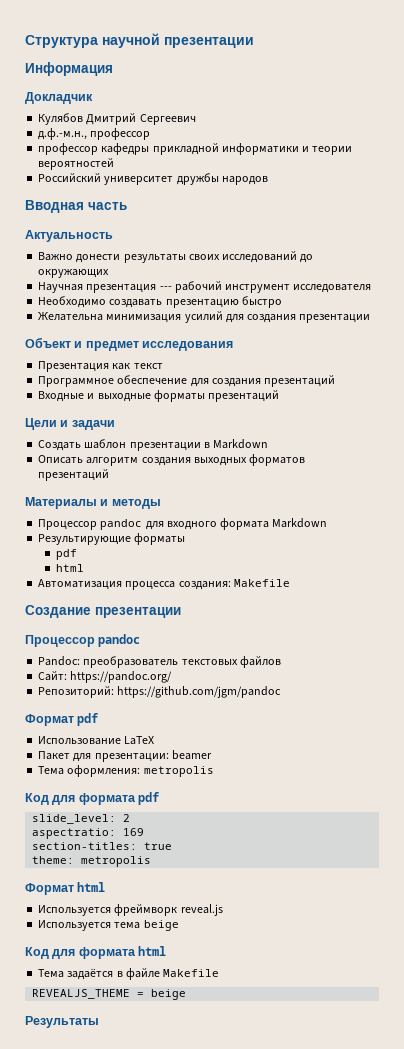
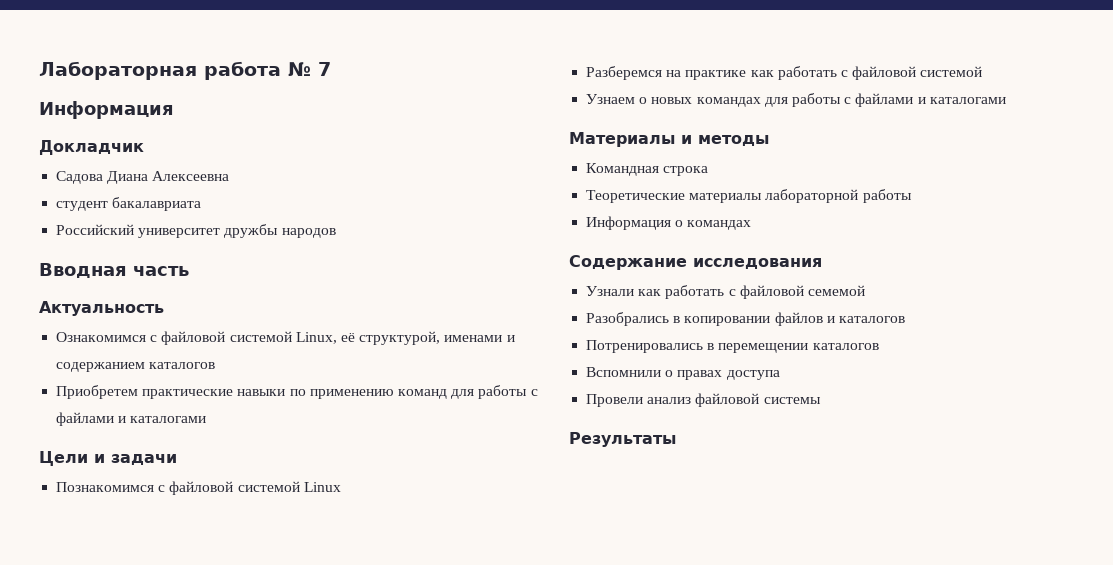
[25,33,254,48] [25,62,113,76] [25,92,93,104] [38,113,196,125] [38,128,151,140] [38,143,353,155] [38,158,115,170] Структура научной презентации // Информация // Докладчик // Кулябов Дмитрий Сергеевич // д.ф.-м.н., профессор // профессор кафедры прикладной информатики и теории вероятностей -> [39,61,331,80] [39,101,174,119] [39,140,144,155] [56,171,230,184] [56,197,202,211] Лабораторная работа № 7 // Информация // Докладчик // Садова Диана Алексеевна // студент бакалавриата
[38,251,314,263] [38,269,110,278] [38,281,372,293] [38,296,282,308] [38,311,371,323] [25,337,234,351] [38,361,163,372] [38,375,336,387] [38,390,280,402] [25,418,115,430] [38,439,269,451] [38,454,306,466] [38,469,110,481] [25,497,161,509] [38,518,328,530] [38,533,186,545] [56,549,78,560] [56,564,85,572] [38,579,290,590] [25,605,181,618] [25,634,141,647] [38,656,281,668] [38,671,173,683] [38,686,282,698] [25,713,99,726] [38,736,155,745] [38,750,212,762] [38,765,214,777] [25,792,160,805] [32,814,131,824] [32,828,145,839] [32,842,173,850] [32,856,152,867] [25,882,106,895] [38,904,223,916] [38,920,179,931] [25,946,167,959] [38,968,220,980] [32,989,187,1000] Важно донести результаты своих исследований до окружающих // Научная презентация --- рабочий инструмент исследователя // Необходимо создавать презентацию быстро // Желательна минимизация усилий для создания презентации // Объект и предмет исследования // Презентация как текст // Программное обеспечение для создания презентаций // Входные и выходные форматы презентаций // Цели и задачи // Создать шаблон презентации в Markdown // Описать алгоритм создания выходных форматов презентаций // Материалы и методы // Процессор pandoc для входного формата Markdown // Результирующие форматы // pdf // html // Автоматизация процесса создания: Makefile // Создание презентации // Процессор pandoc // Pandoc: преобразователь текстовых файлов // Сайт: https://pandoc.org/ // Репозиторий: https://github.com/jgm/pandoc // Формат pdf // Использование LaTeX // Пакет для презентации: beamer // Тема оформления: metropolis // Код для формата pdf // slide_level: 2 // aspectratio: 169 // section-titles: true // theme: metropolis // Формат html // Используется фреймворк reveal.js // Используется тема beige // Код для формата html // Тема задаётся в файле Makefile // REVEALJS_THEME = beige -> [56,331,515,345] [56,362,216,372] [56,385,538,399] [56,412,207,426] [39,451,177,466] [56,481,341,495] [586,66,983,80] [586,93,1006,107] [569,132,769,147] [586,163,709,176] [586,189,912,203] [586,216,752,230] [569,255,822,270] [586,285,865,299] [586,312,905,326] [586,340,879,353] [586,367,780,380] [586,393,821,407] Ознакомимся с файловой системой Linux, её структурой, именами и содержанием каталогов // Приобретем практические навыки по применению команд для работы с файлами и каталогами // Цели и задачи // Познакомимся с файловой системой Linux // Разберемся на практике как работать с файловой системой // Узнаем о новых командах для работы с файлами и каталогами // Материалы и методы // Командная строка // Теоретические материалы лабораторной работы // Информация о командах // Содержание исследования // Узнали как работать с файловой семемой // Разобрались в копировании файлов и каталогов // Потренировались в перемещении каталогов // Вспомнили о правах доступа // Провели анализ файловой системы

